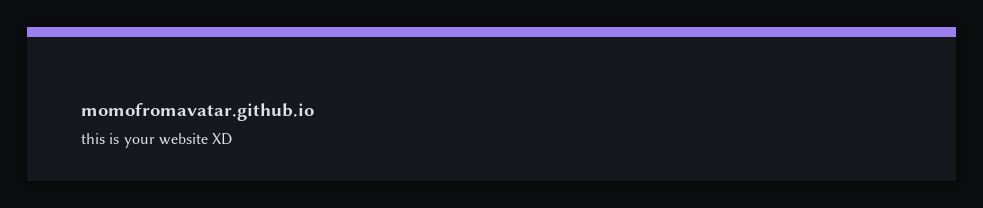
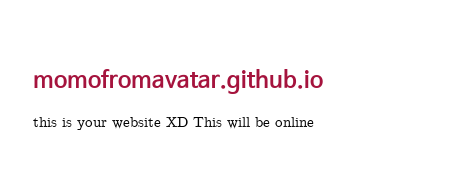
(233, 139) none -> [193,117,314,129] This will be online

